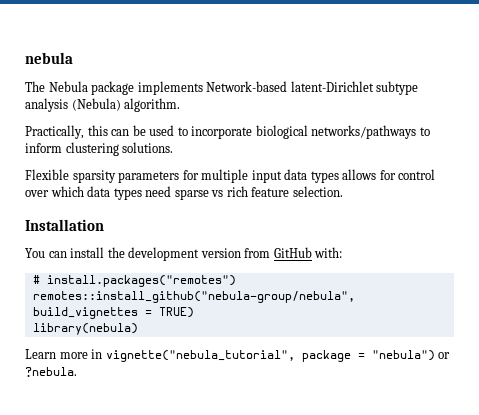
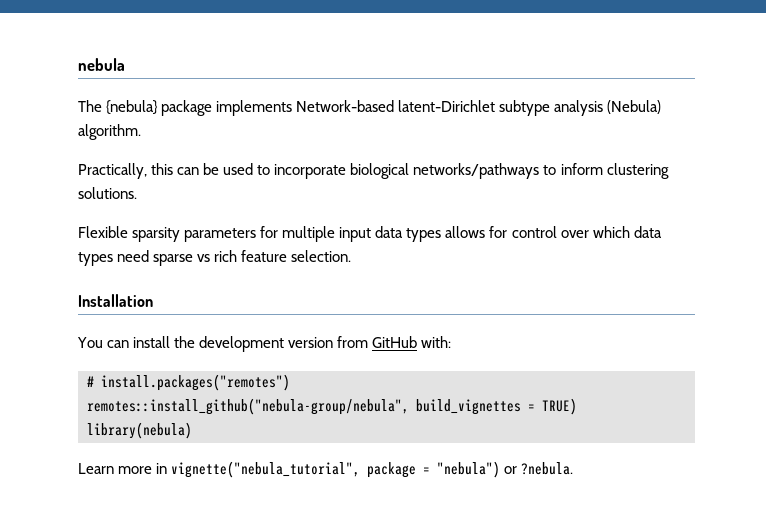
[48,81,88,92] Nebula -> [106,100,159,115] {nebula}

